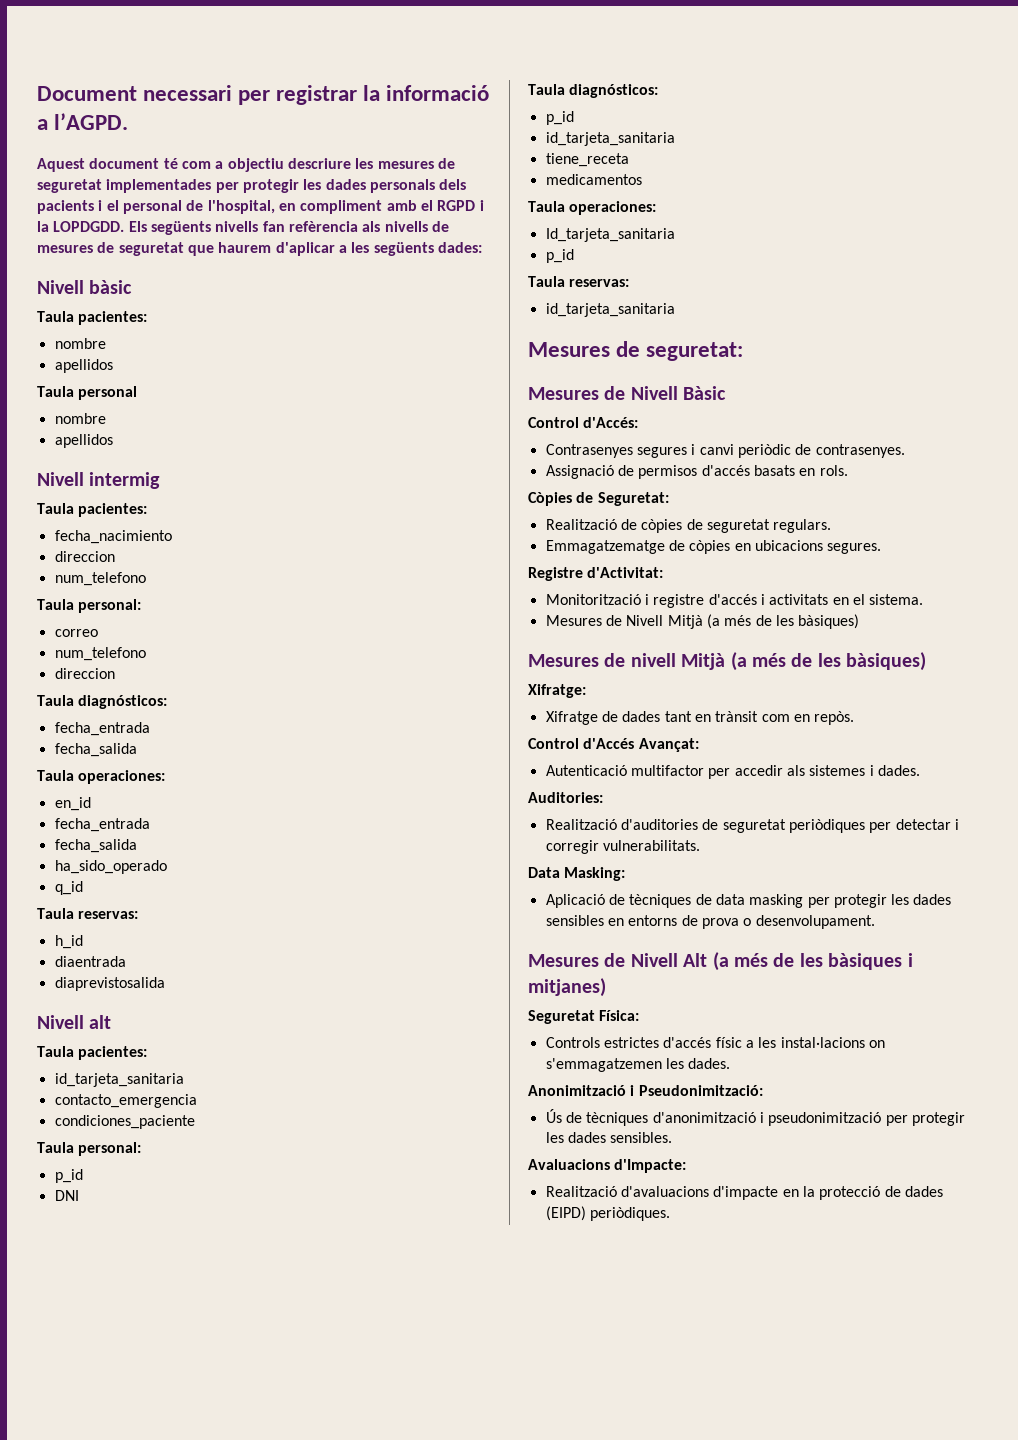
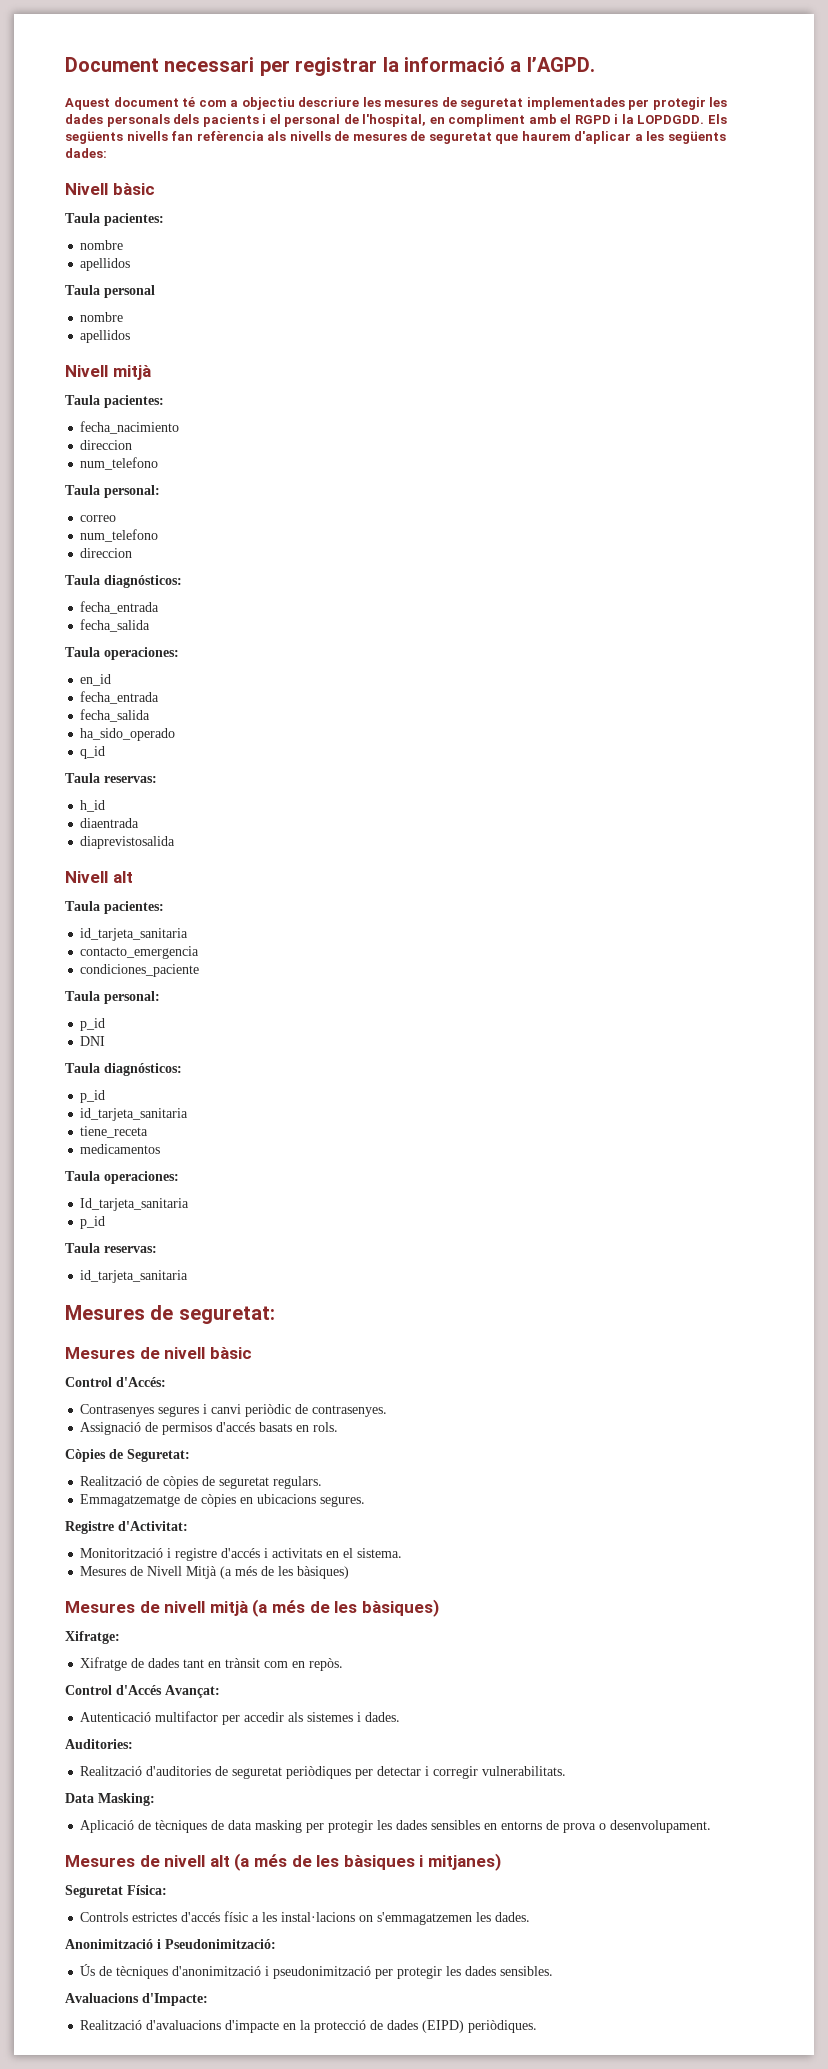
[89,472,161,489] intermig -> [112,365,151,380] mitjà
[630,386,727,400] Nivell Bàsic -> [164,1347,252,1359] nivell bàsic
[681,653,726,670] Mitjà -> [209,1601,248,1616] mitjà
[630,953,708,967] Nivell Alt -> [164,1855,230,1867] nivell alt

